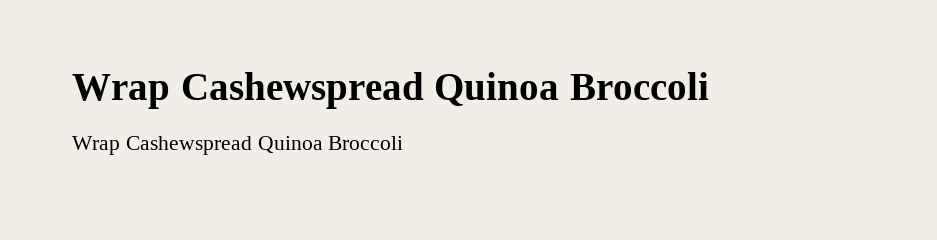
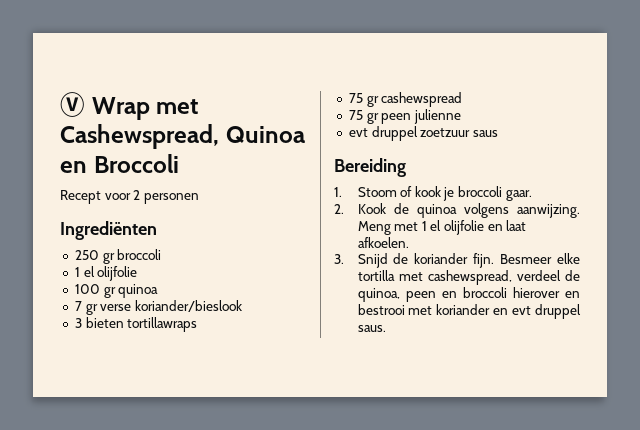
[72,72,709,109] [72,136,404,155] Wrap Cashewspread Quinoa Broccoli // Wrap Cashewspread Quinoa Broccoli -> [60,92,199,120] [60,124,305,149] [60,154,179,173] [60,190,199,204] [60,221,157,240] [74,249,162,264] [74,266,138,281] [74,284,159,298] [74,300,242,315] [74,317,198,332] [348,92,463,107] [348,109,461,124] [348,126,498,141] [334,158,406,177] [334,186,532,201] [334,203,580,218] [357,220,527,235] [357,237,409,248] [334,253,580,268] [357,270,580,285] [357,287,580,302] [357,304,581,319] [357,325,386,332] Ⓥ Wrap met Cashewspread, Quinoa en Broccoli // Recept voor 2 personen // Ingrediënten // 250 gr broccoli // 1 el olijfolie // 100 gr quinoa // 7 gr verse koriander/bieslook // 3 bieten tortillawraps // 75 gr cashewspread // 75 gr peen julienne // evt druppel zoetzuur saus // Bereiding // 1. Stoom of kook je broccoli gaar. // 2. Kook de quinoa volgens aanwijzing. Meng met 1 el olijfolie en laat afkoelen. // 3. Snijd de koriander fijn. Besmeer elke tortilla met cashewspread, verdeel de quinoa, peen en broccoli hierover en bestrooi met koriander en evt druppel saus.

